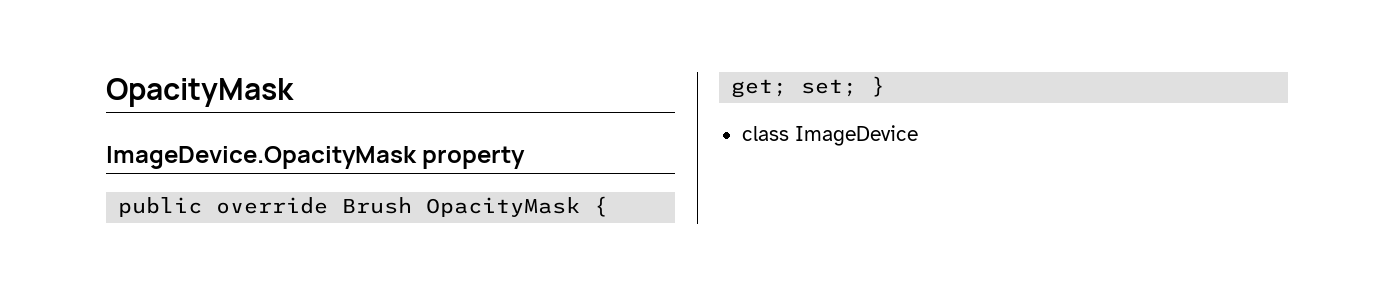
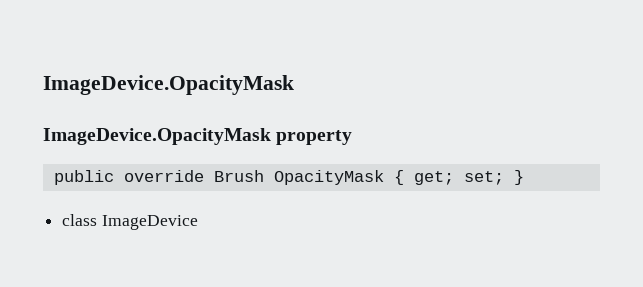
[106,78,294,107] OpacityMask -> [43,75,294,95] ImageDevice.OpacityMask

